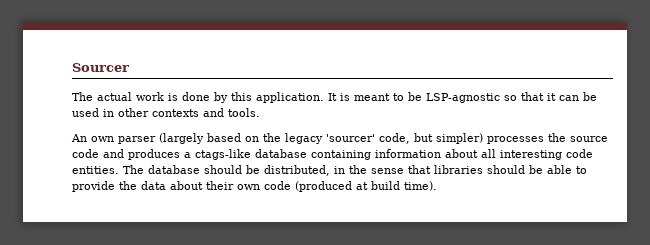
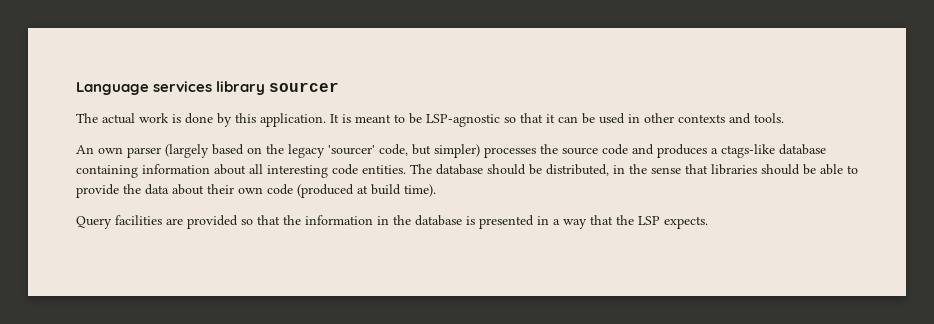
[72,63,129,72] Sourcer -> [76,81,340,95] Language services library sourcer
(437, 186) none -> [76,215,708,229] // Query facilities are provided so that the information in the database is presented in a way that the LSP expects.

